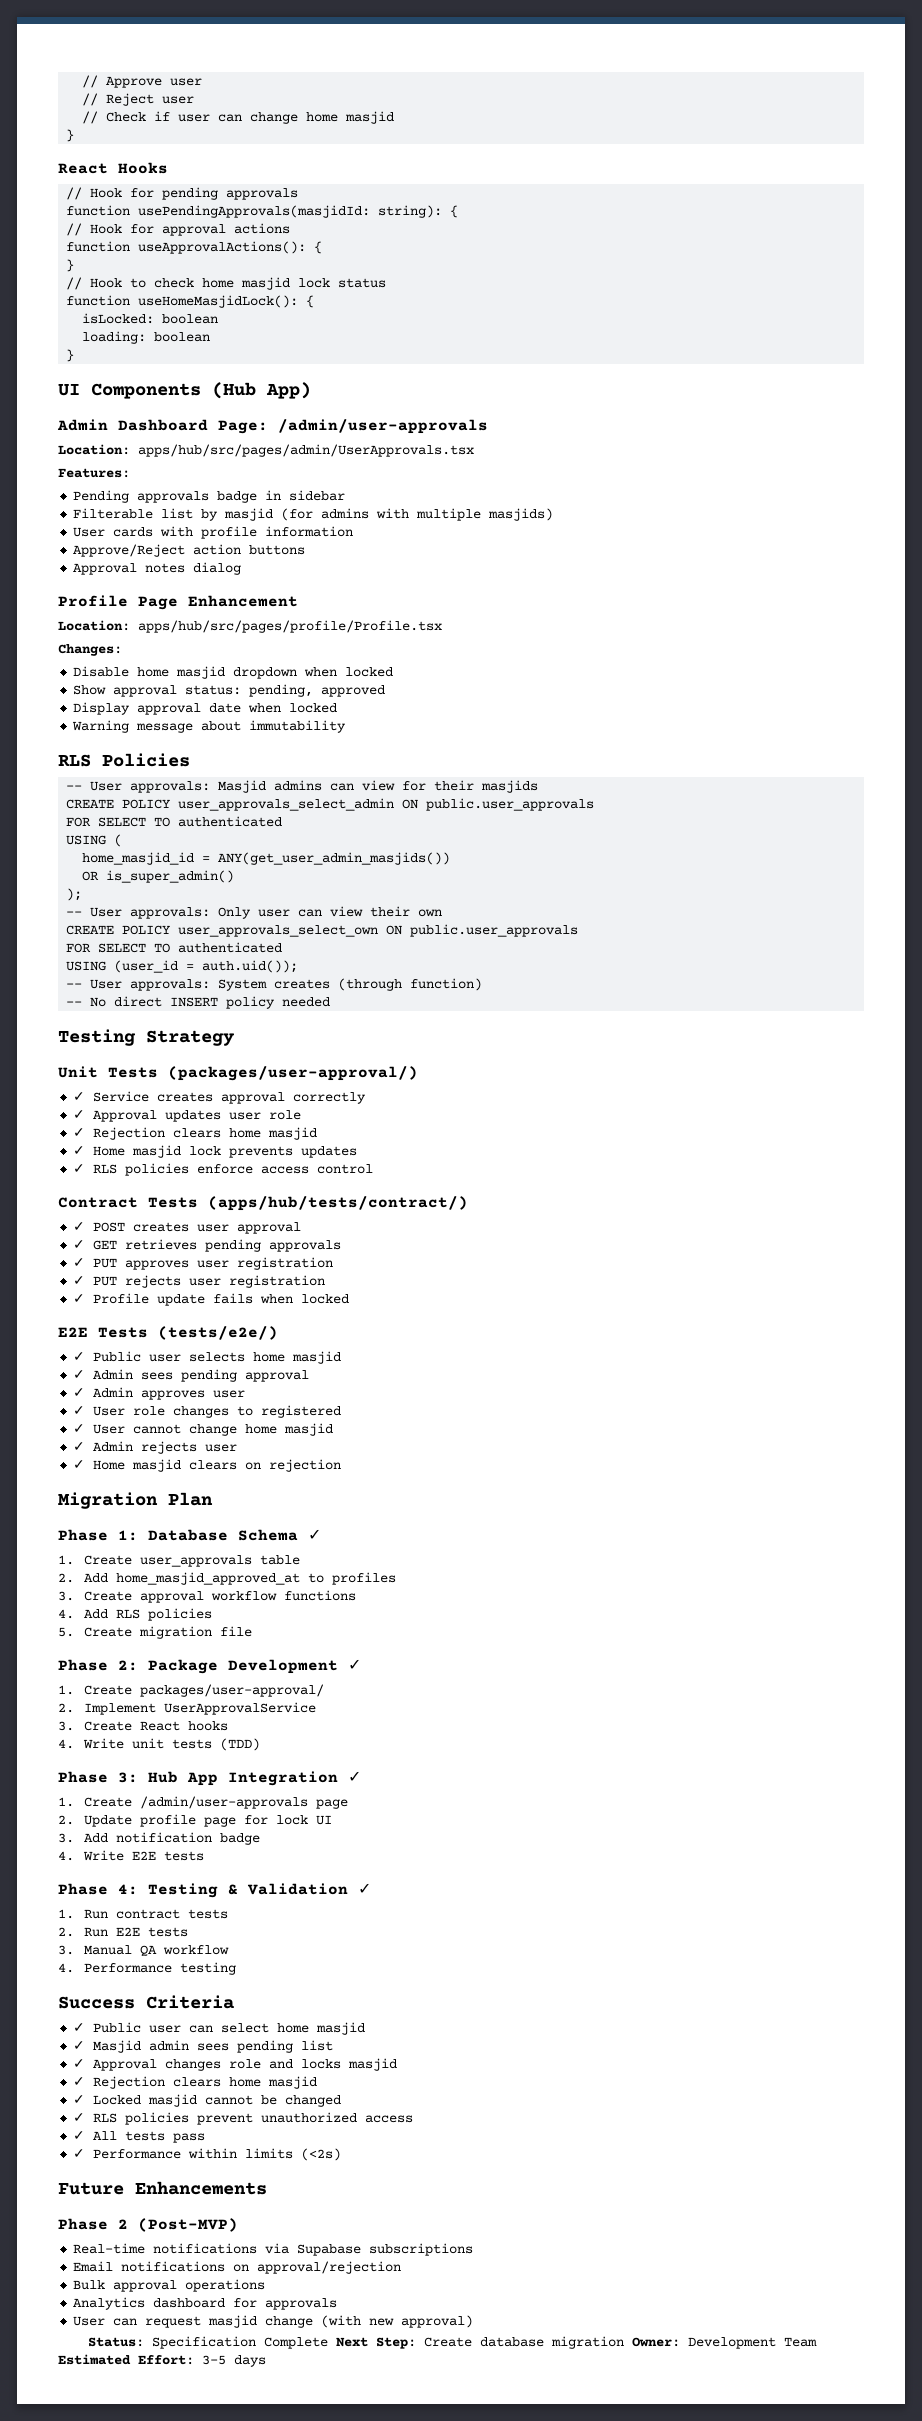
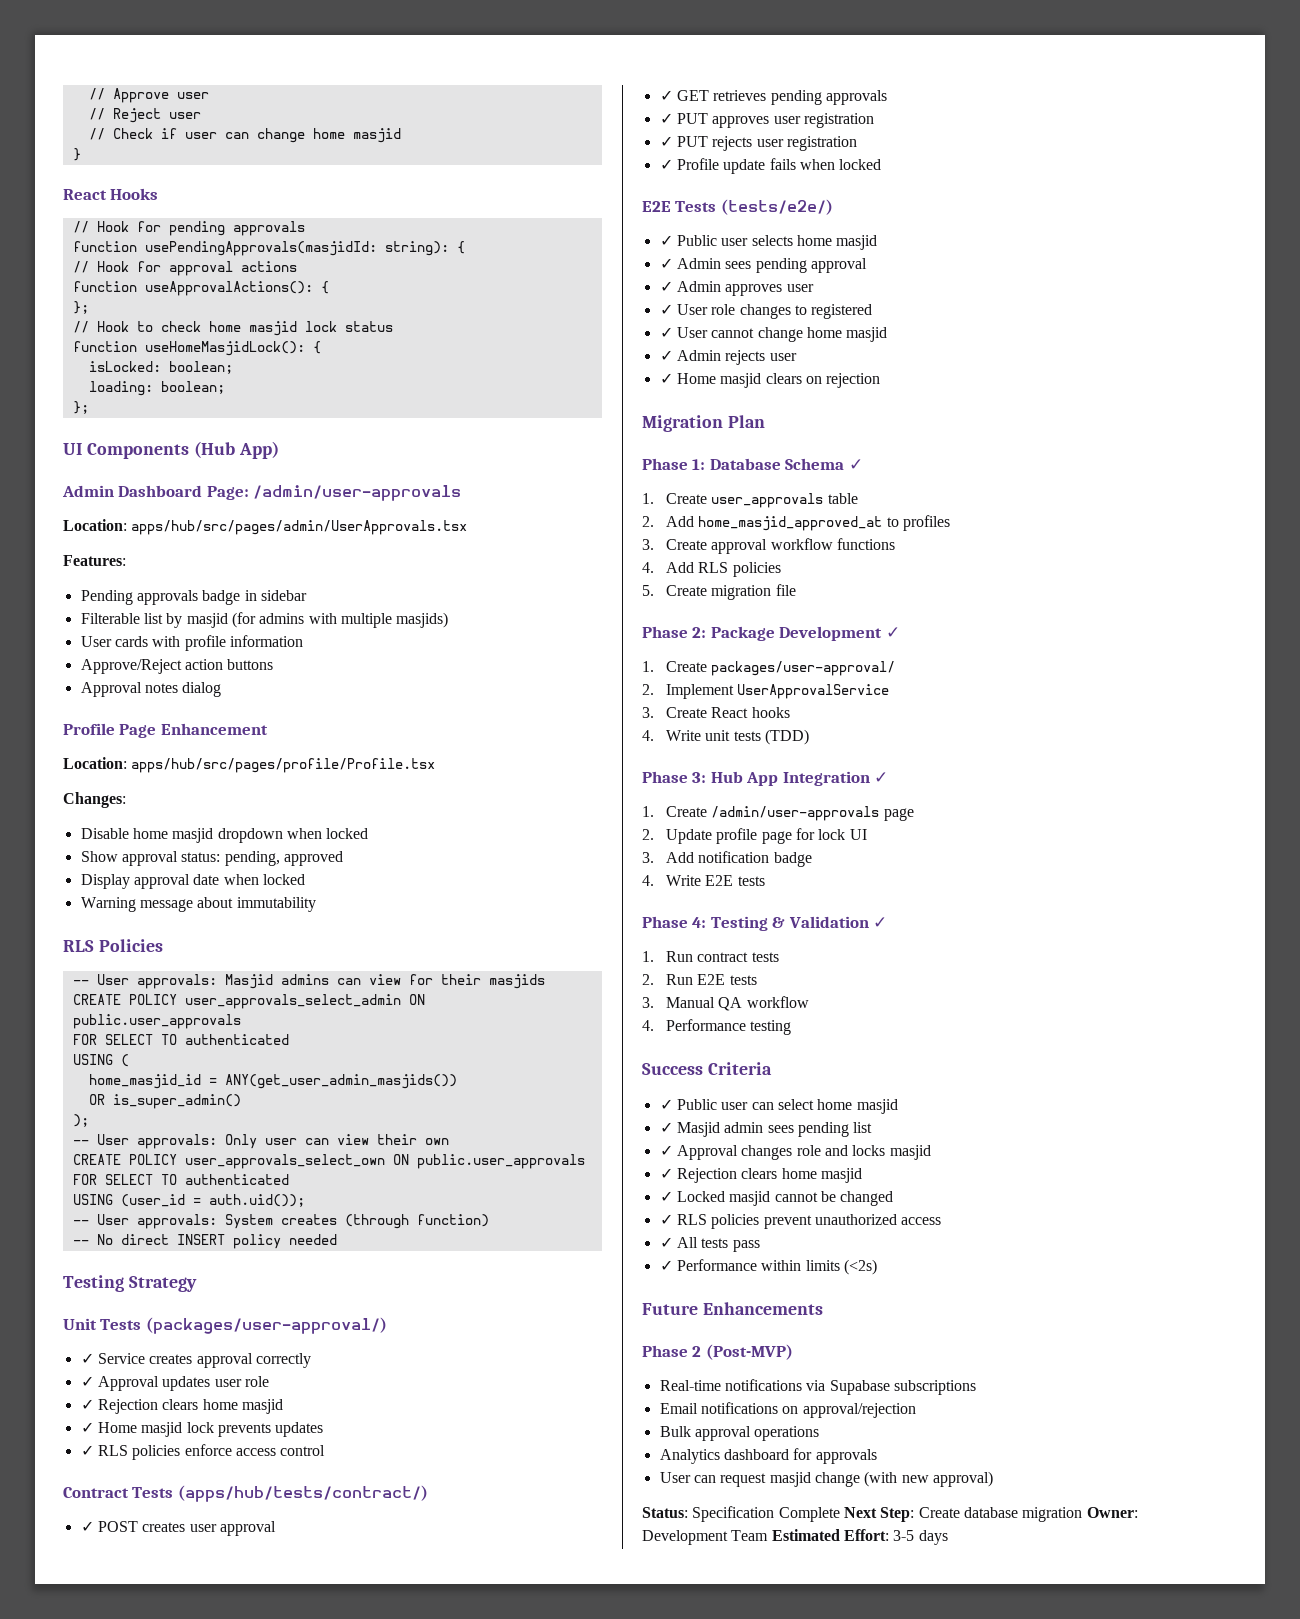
[66,259,75,272] } -> [72,301,89,314] };
[162,314,219,324] boolean -> [168,361,233,374] boolean;
[154,332,211,342] [66,349,75,362] boolean // } -> [160,381,225,394] [72,401,89,414] boolean; // };

